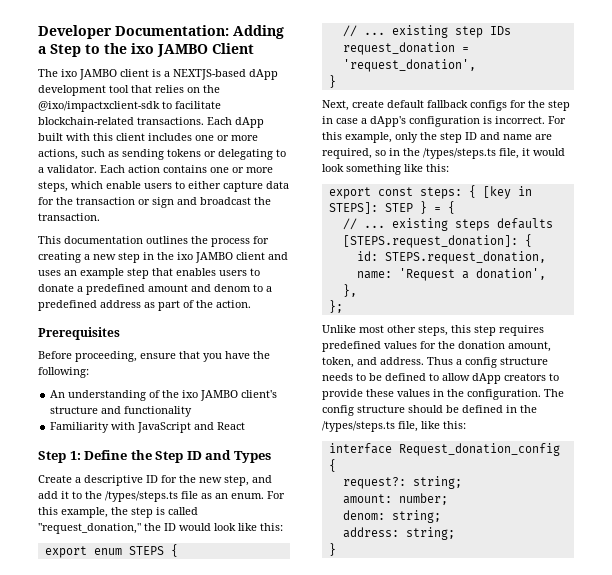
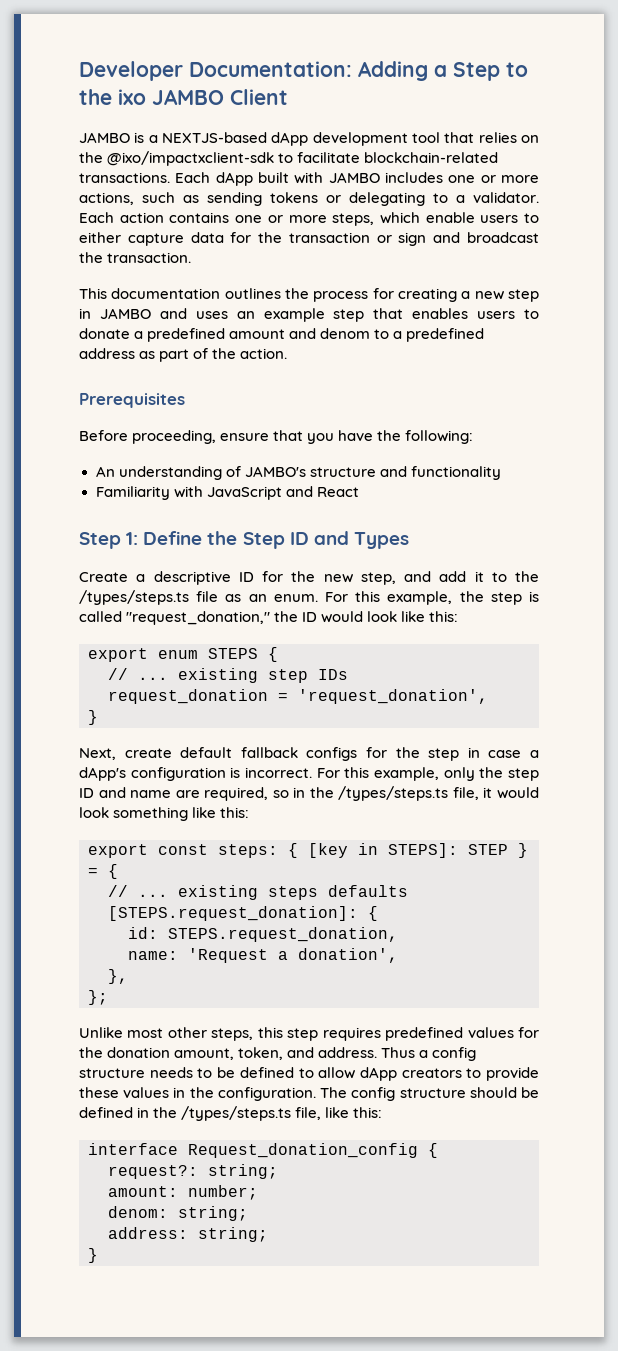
[38,69,149,80] The ixo JAMBO client -> [79,132,130,143] JAMBO
[93,133,145,141] this client -> [328,172,380,183] JAMBO
[157,252,265,263] the ixo JAMBO client -> [99,308,151,319] JAMBO
[162,390,278,401] the ixo JAMBO client's -> [244,466,306,477] JAMBO's

